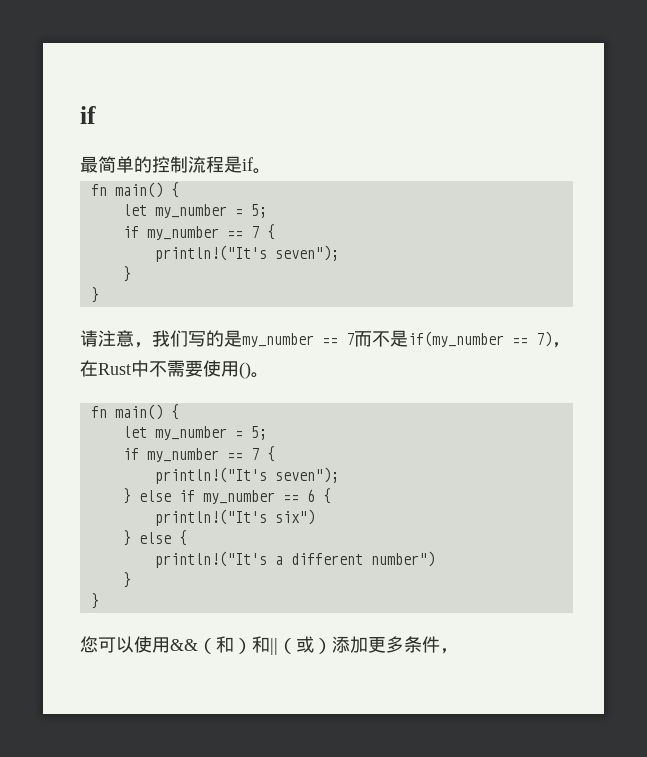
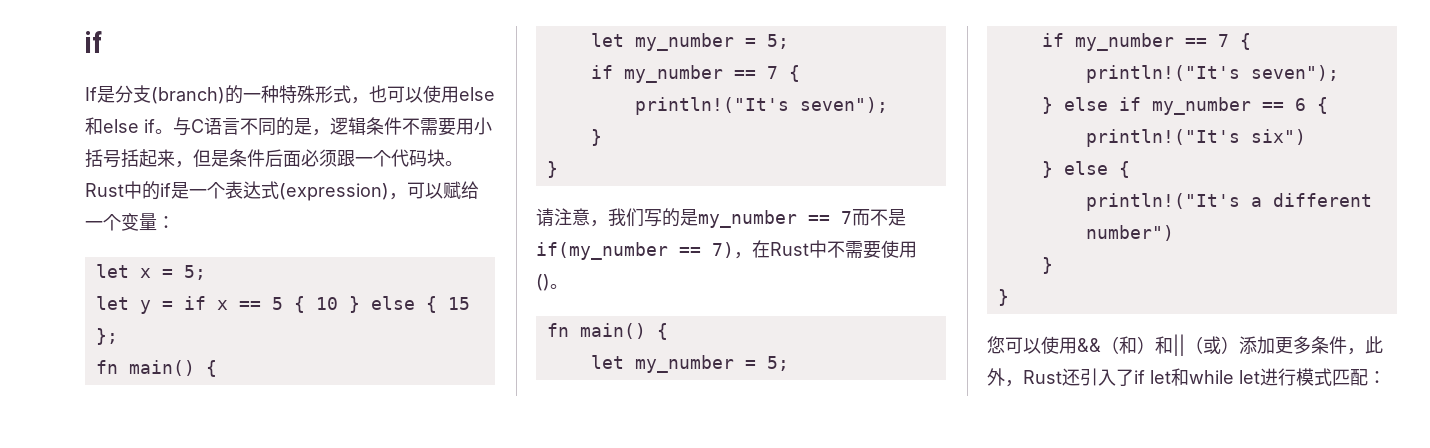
[80,156,271,174] 最简单的控制流程是if。 -> [85,85,495,104] [85,117,492,136] [85,149,463,168] [85,181,479,201] [85,213,175,231] [95,264,206,280] [95,296,470,314] [95,328,118,345] If是分支(branch)的一种特殊形式，也可以使用else和else if。与C语言不同的是，逻辑条件不需要用小括号括起来，但是条件后面必须跟一个代码块。Rust中的if是一个表达式(expression)，可以赋给一个变量： // let x = 5; // let y = if x == 5 { 10 } else { 15 };
(458, 651) none -> [1365,336,1383,354] [987,368,1386,387] 此外，Rust还引入了if let和while let进行模式匹配：

